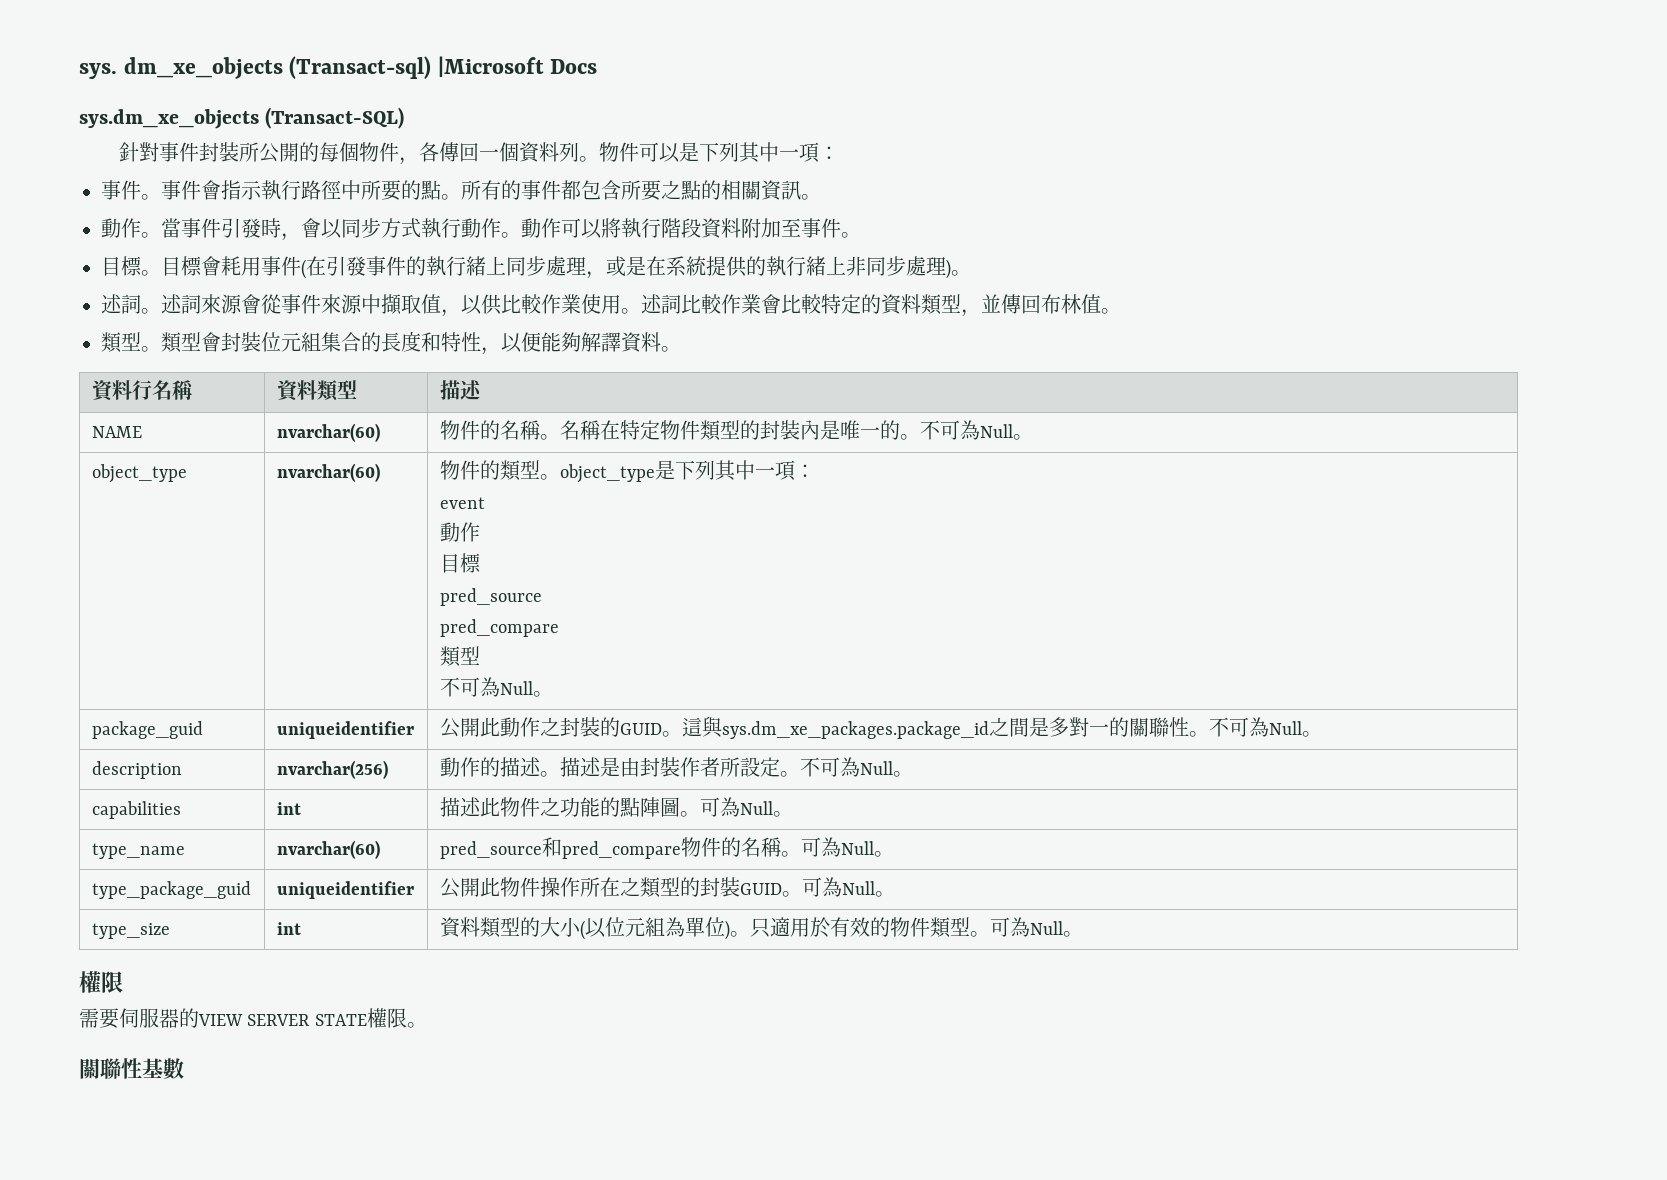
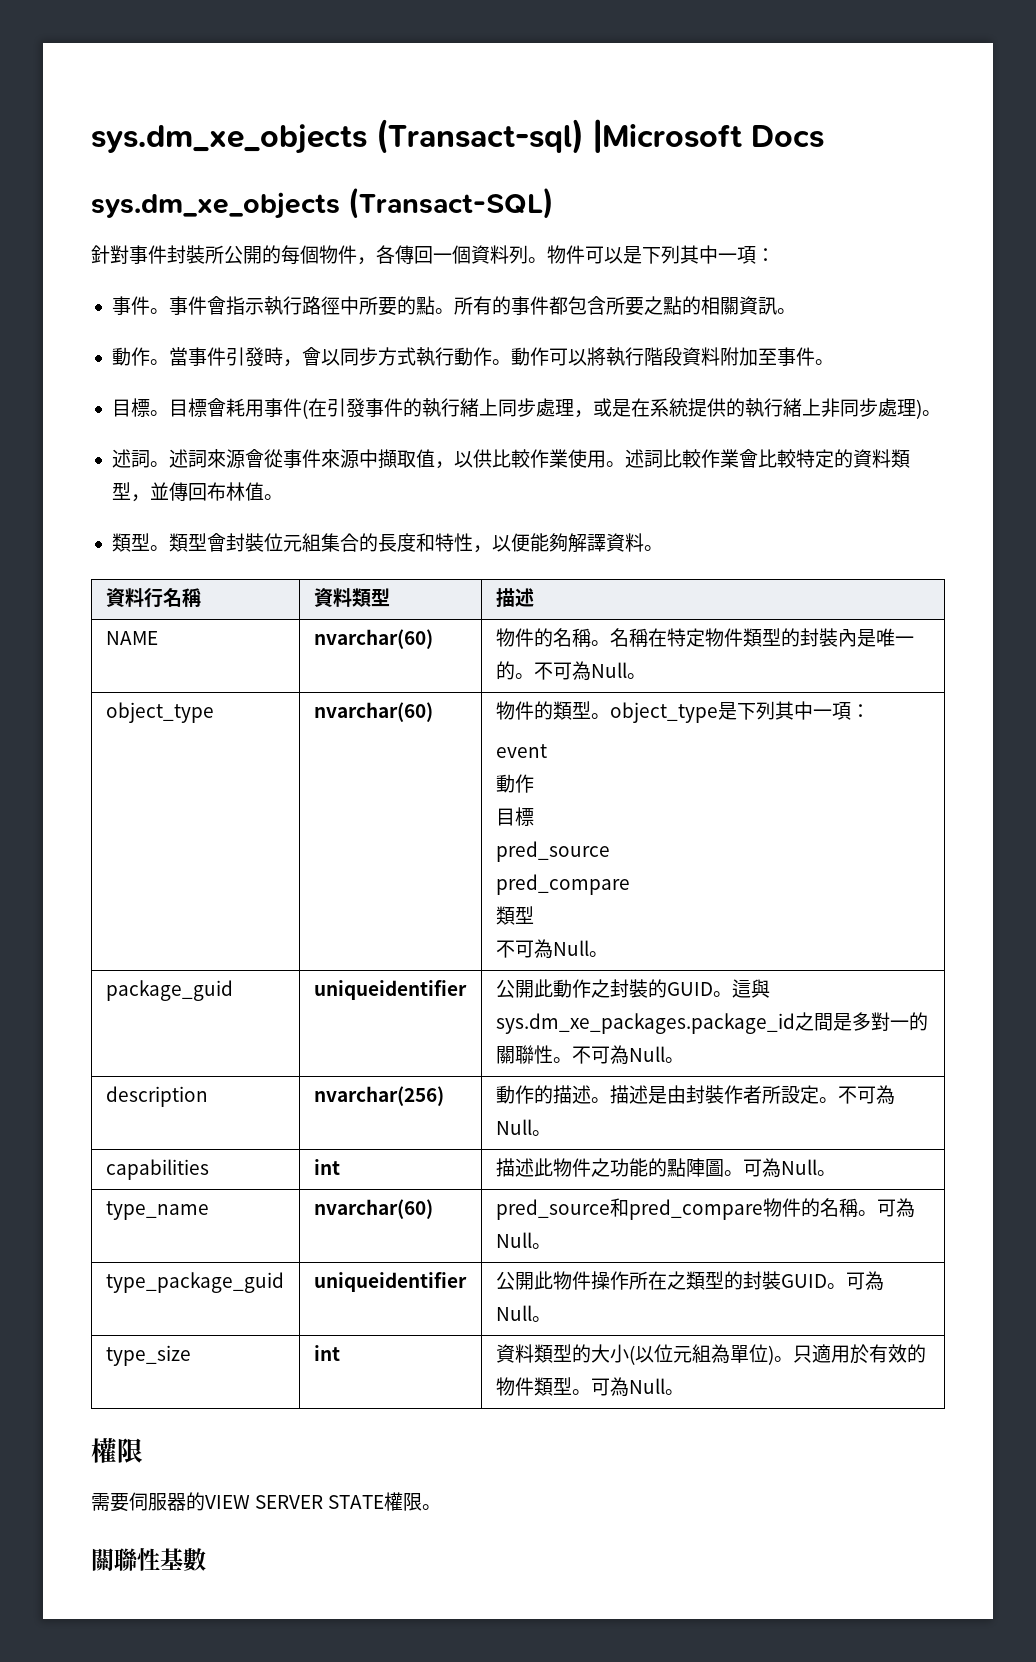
[79,57,283,79] sys. dm_xe_objects -> [91,124,367,154] sys.dm_xe_objects

